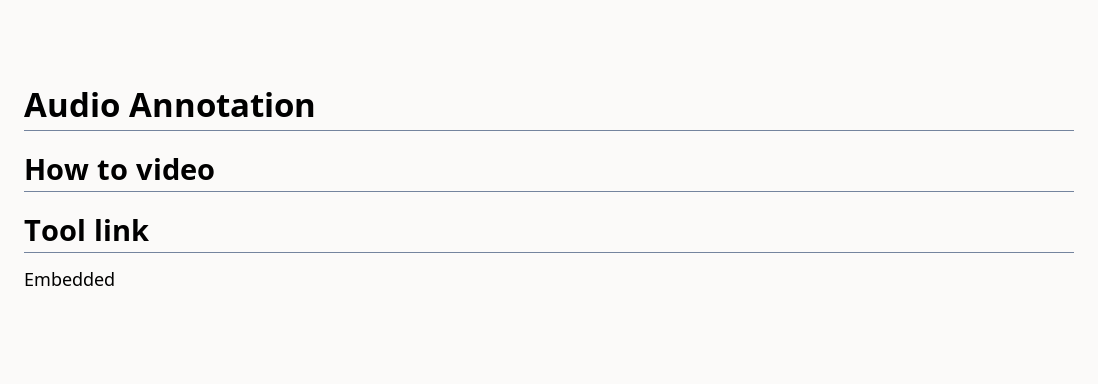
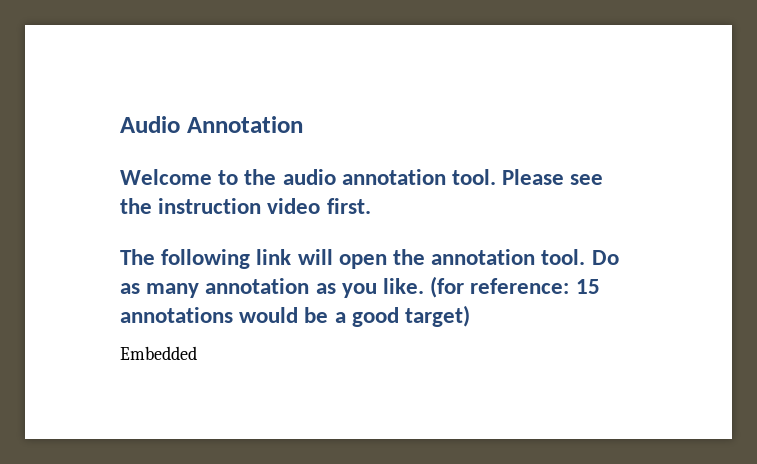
[24,158,215,180] [24,219,149,241] How to video // Tool link -> [120,169,604,185] [120,198,371,214] [120,249,619,269] [120,276,600,298] [120,305,471,327] Welcome to the audio annotation tool. Please see the instruction video first. // The following link will open the annotation tool. Do as many annotation as you like. (for reference: 15 annotations would be a good target)

